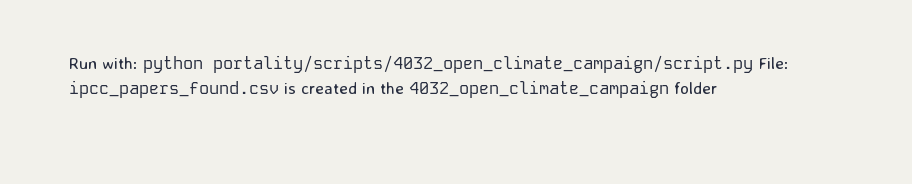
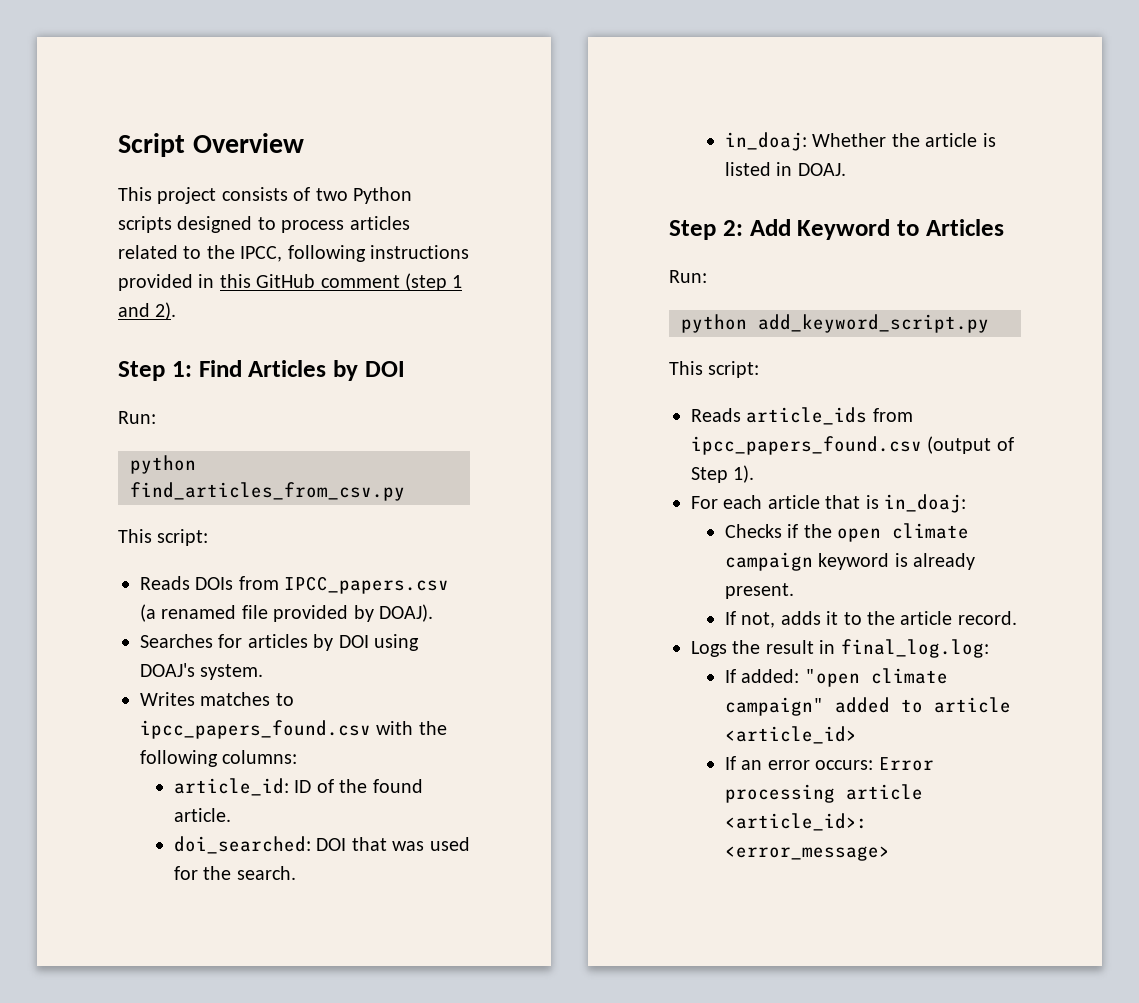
[69,55,789,73] [69,80,717,98] Run with: python portality/scripts/4032_open_climate_campaign/script.py File: ipcc_papers_found.csv is created in the 4032_open_climate_campaign folder -> [118,133,304,157] [118,187,412,204] [118,216,410,233] [118,245,469,262] [118,273,463,291] [118,302,177,320] [118,360,405,381] [118,411,156,424] [130,455,196,474] [130,482,405,501] [118,529,209,546] [140,576,450,594] [140,604,433,622] [140,634,419,651] [140,663,264,680] [140,692,294,706] [140,720,447,739] [140,750,298,767] [174,778,423,796] [174,808,232,822] [174,836,470,854] [174,866,296,880] [725,132,996,151] [725,162,846,176] [669,219,1004,240] [669,270,707,283] [681,314,989,333] [669,361,760,378] [691,407,913,425] [691,436,1014,455] [691,465,755,483] [691,494,966,513] [725,523,970,542] [725,552,976,571] [725,583,795,599] [725,611,1017,628] [691,639,989,658] [725,668,948,687] [725,697,1012,716] [725,726,858,744] [725,756,934,771] [725,784,924,803] [725,813,869,831] [725,846,891,861] Script Overview // This project consists of two Python scripts designed to process articles related to the IPCC, following instructions provided in this GitHub comment (step 1 and 2). // Step 1: Find Articles by DOI // Run: // python find_articles_from_csv.py // This script: // Reads DOIs from IPCC_papers.csv (a renamed file provided by DOAJ). // Searches for articles by DOI using DOAJ's system. // Writes matches to ipcc_papers_found.csv with the following columns: // article_id: ID of the found article. // doi_searched: DOI that was used for the search. // in_doaj: Whether the article is listed in DOAJ. // Step 2: Add Keyword to Articles // Run: // python add_keyword_script.py // This script: // Reads article_ids from ipcc_papers_found.csv (output of Step 1). // For each article that is in_doaj: // Checks if the open climate campaign keyword is already present. // If not, adds it to the article record. // Logs the result in final_log.log: // If added: "open climate campaign" added to article <article_id> // If an error occurs: Error processing article <article_id>: <error_message>

